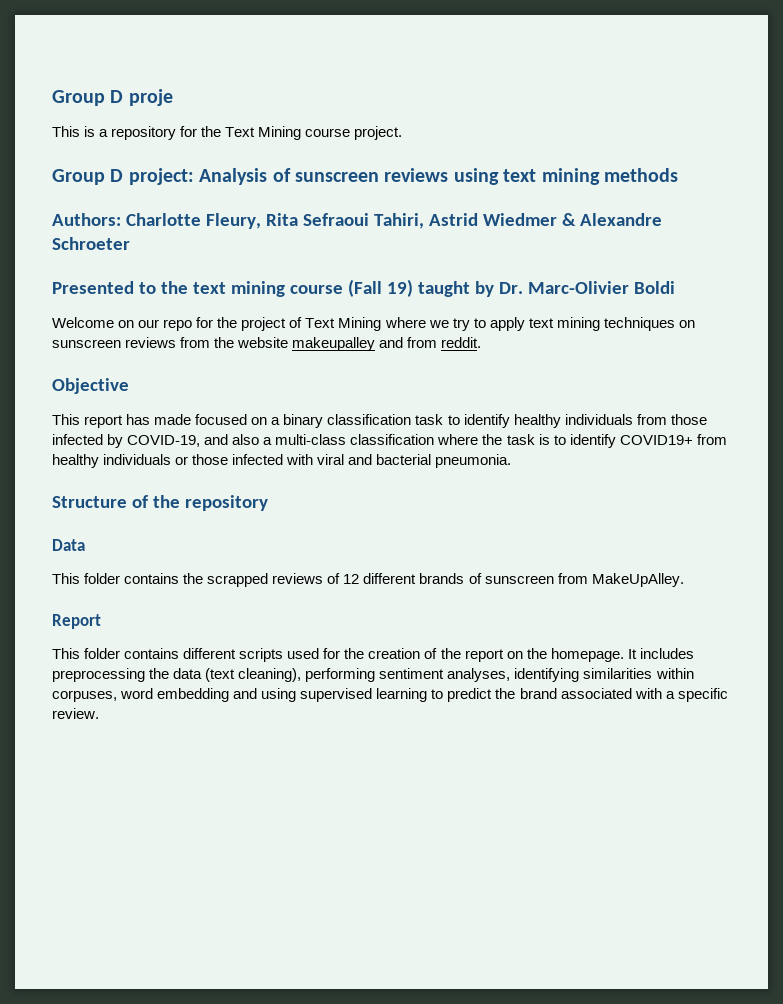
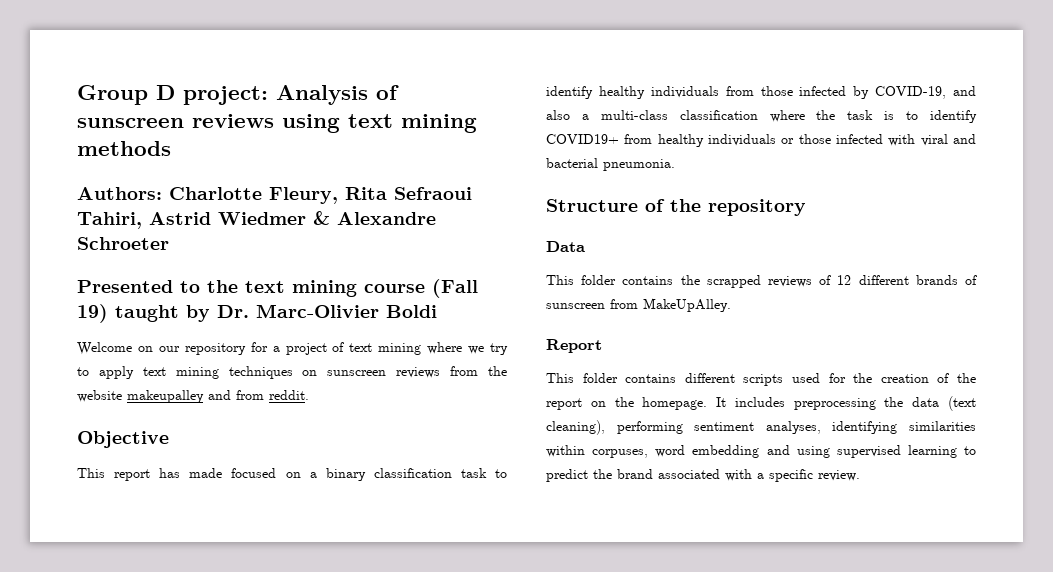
[52,89,173,106] [52,126,403,140] [52,169,124,185] Group D proje // This is a repository for the Text Mining course project. // Group D -> [77,85,175,105] Group D
[163,317,382,331] repo for the project of Text Mining -> [184,342,422,355] repository for a project of text mining

